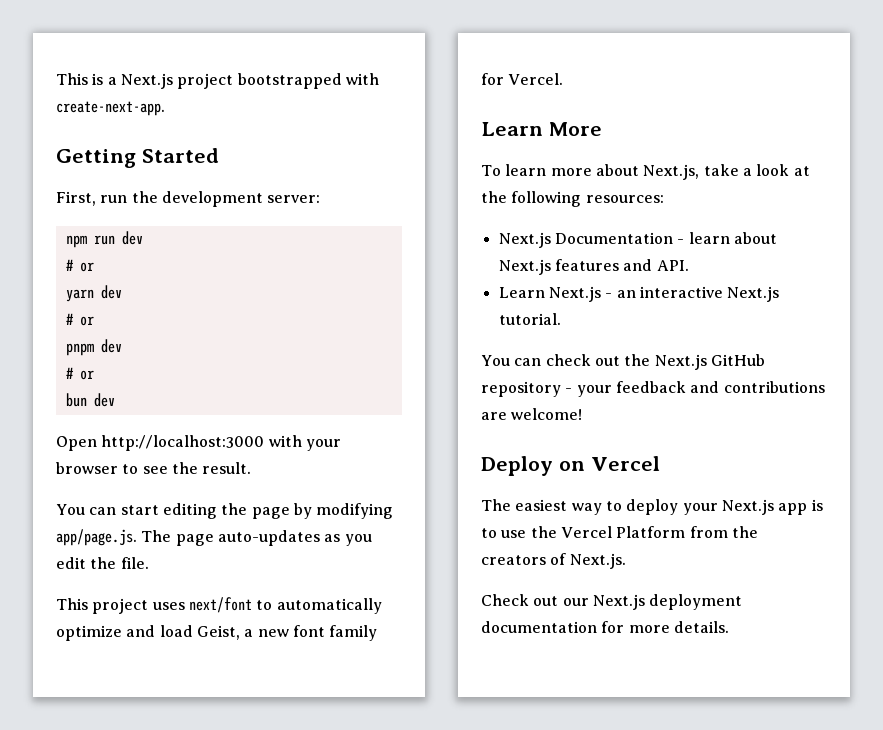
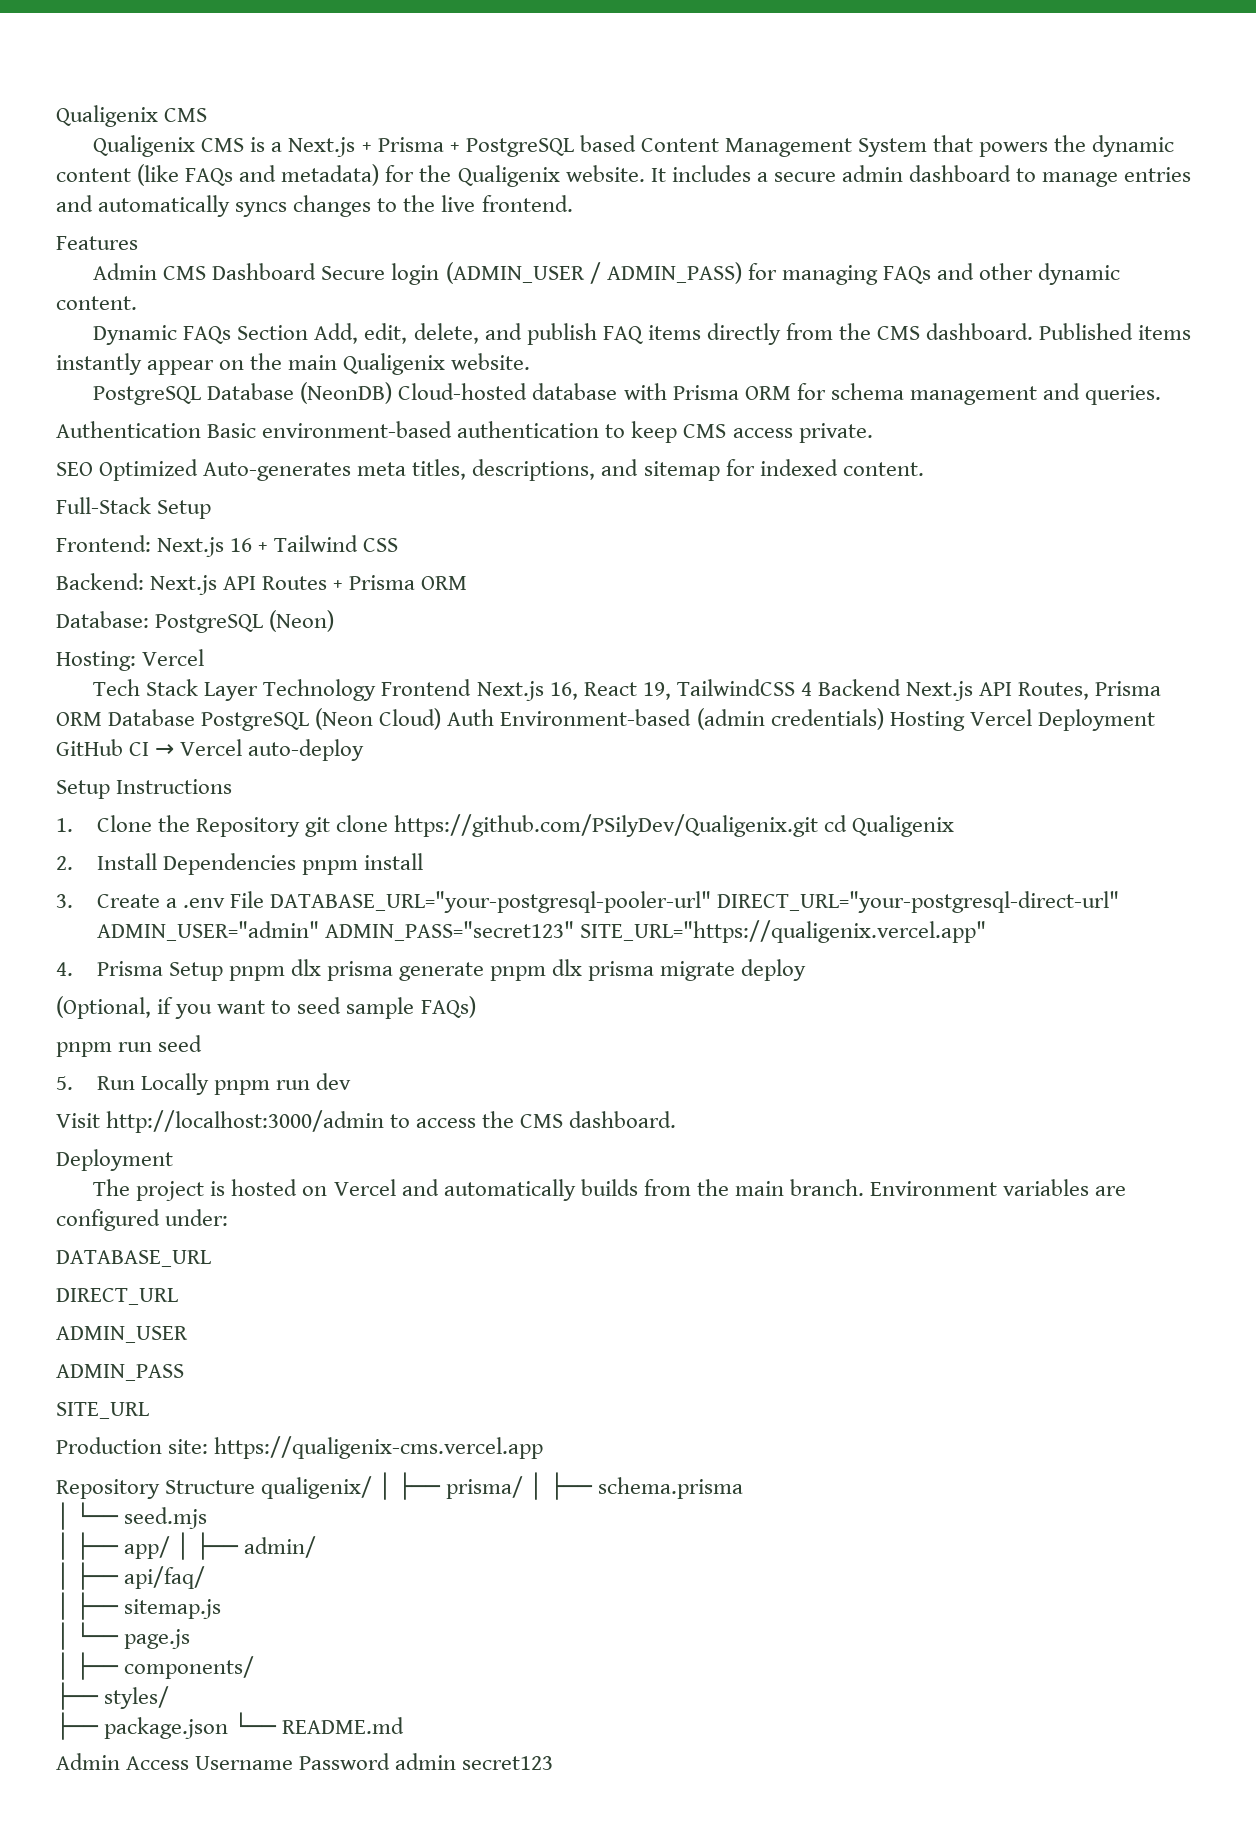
[56,73,379,89] [56,101,165,116] [56,148,219,168] [56,191,321,207] [65,231,143,248] [65,259,94,272] [65,285,122,302] [65,313,94,326] [65,339,122,356] [65,367,94,380] [65,393,115,407] [56,435,341,451] [56,462,252,474] [56,503,394,519] [56,529,372,546] [56,557,149,569] [56,597,382,614] [56,625,378,641] [481,73,564,85] [481,122,602,136] [481,164,810,180] [481,191,664,207] [498,232,777,248] [498,259,689,275] [498,286,780,302] [498,313,561,325] [481,354,765,370] [481,381,825,397] [481,408,583,420] [481,456,660,476] [481,499,823,515] [481,526,758,538] [481,553,626,569] [481,594,743,610] [481,621,729,633] This is a Next.js project bootstrapped with create-next-app. // Getting Started // First, run the development server: // npm run dev // # or // yarn dev // # or // pnpm dev // # or // bun dev // Open http://localhost:3000 with your browser to see the result. // You can start editing the page by modifying app/page.js. The page auto-updates as you edit the file. // This project uses next/font to automatically optimize and load Geist, a new font family for Vercel. // Learn More // To learn more about Next.js, take a look at the following resources: // Next.js Documentation - learn about Next.js features and API. // Learn Next.js - an interactive Next.js tutorial. // You can check out the Next.js GitHub repository - your feedback and contributions are welcome! // Deploy on Vercel // The easiest way to deploy your Next.js app is to use the Vercel Platform from the creators of Next.js. // Check out our Next.js deployment documentation for more details. -> [56,105,208,127] [93,135,1175,157] [56,164,1192,187] [56,195,573,217] [56,236,138,250] [93,262,1121,285] [56,296,137,310] [93,323,1192,345] [56,353,531,375] [93,382,1162,405] [56,421,873,443] [56,459,924,481] [56,497,212,519] [56,535,399,557] [56,573,468,595] [56,610,335,633] [56,649,205,671] [93,679,1162,701] [56,708,1155,731] [56,739,365,761] [56,779,233,799] [56,814,955,837] [56,853,423,875] [56,891,1120,913] [96,920,986,943] [56,959,807,981] [56,996,476,1019] [56,1035,203,1057] [56,1073,352,1095] [56,1110,677,1133] [56,1149,173,1171] [93,1179,1127,1201] [56,1209,229,1231] [56,1250,211,1267] [56,1288,178,1305] [56,1326,188,1343] [56,1364,184,1381] [56,1402,149,1419] [56,1436,544,1459] [56,1472,743,1500] [56,1502,208,1530] [56,1532,317,1560] [56,1562,206,1590] [56,1592,222,1620] [56,1622,191,1650] [56,1652,255,1680] [56,1682,170,1710] [56,1712,405,1740] [56,1753,554,1770] Qualigenix CMS // Qualigenix CMS is a Next.js + Prisma + PostgreSQL based Content Management System that powers the dynamic content (like FAQs and metadata) for the Qualigenix website. It includes a secure admin dashboard to manage entries and automatically syncs changes to the live frontend. // Features // Admin CMS Dashboard Secure login (ADMIN_USER / ADMIN_PASS) for managing FAQs and other dynamic content. // Dynamic FAQs Section Add, edit, delete, and publish FAQ items directly from the CMS dashboard. Published items instantly appear on the main Qualigenix website. // PostgreSQL Database (NeonDB) Cloud-hosted database with Prisma ORM for schema management and queries. // Authentication Basic environment-based authentication to keep CMS access private. // SEO Optimized Auto-generates meta titles, descriptions, and sitemap for indexed content. // Full-Stack Setup // Frontend: Next.js 16 + Tailwind CSS // Backend: Next.js API Routes + Prisma ORM // Database: PostgreSQL (Neon) // Hosting: Vercel // Tech Stack Layer Technology Frontend Next.js 16, React 19, TailwindCSS 4 Backend Next.js API Routes, Prisma ORM Database PostgreSQL (Neon Cloud) Auth Environment-based (admin credentials) Hosting Vercel Deployment GitHub CI → Vercel auto-deploy // Setup Instructions // 1. Clone the Repository git clone https://github.com/PSilyDev/Qualigenix.git cd Qualigenix // 2. Install Dependencies pnpm install // 3. Create a .env File DATABASE_URL="your-postgresql-pooler-url" DIRECT_URL="your-postgresql-direct-url" ADMIN_USER="admin" ADMIN_PASS="secret123" SITE_URL="https://qualigenix.vercel.app" // 4. Prisma Setup pnpm dlx prisma generate pnpm dlx prisma migrate deploy // (Optional, if you want to seed sample FAQs) // pnpm run seed // 5. Run Locally pnpm run dev // Visit http://localhost:3000/admin to access the CMS dashboard. // Deployment // The project is hosted on Vercel and automatically builds from the main branch. Environment variables are configured under: // DATABASE_URL // DIRECT_URL // ADMIN_USER // ADMIN_PASS // SITE_URL // Production site: https://qualigenix-cms.vercel.app // Repository Structure qualigenix/ │ ├── prisma/ │ ├── schema.prisma // │ └── seed.mjs // │ ├── app/ │ ├── admin/ // │ ├── api/faq/ // │ ├── sitemap.js // │ └── page.js // │ ├── components/ // ├── styles/ // ├── package.json └── README.md // Admin Access Username Password admin secret123

